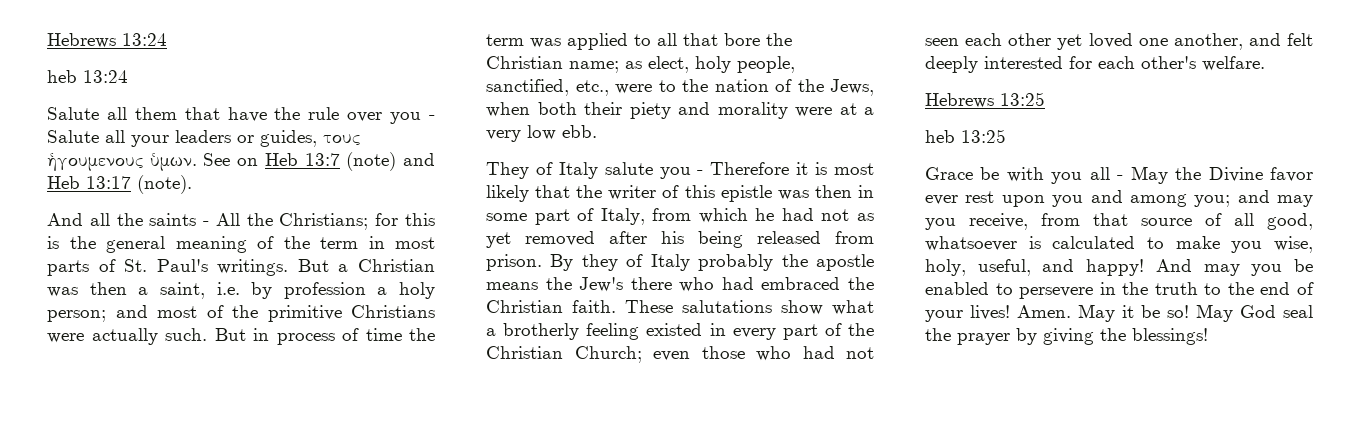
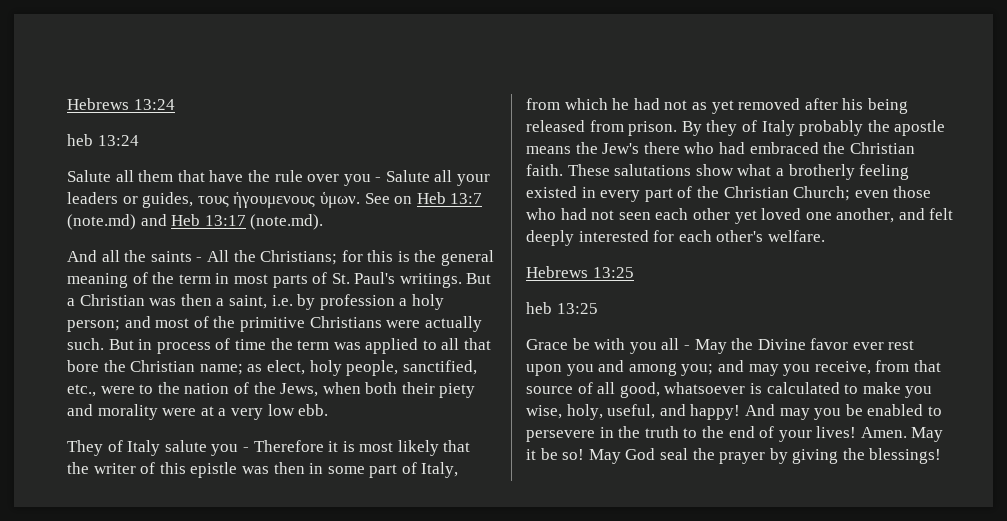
[346,152,397,171] (note) -> [67,214,136,230] (note.md)
[137,175,192,194] (note). -> [250,214,324,230] (note.md).

